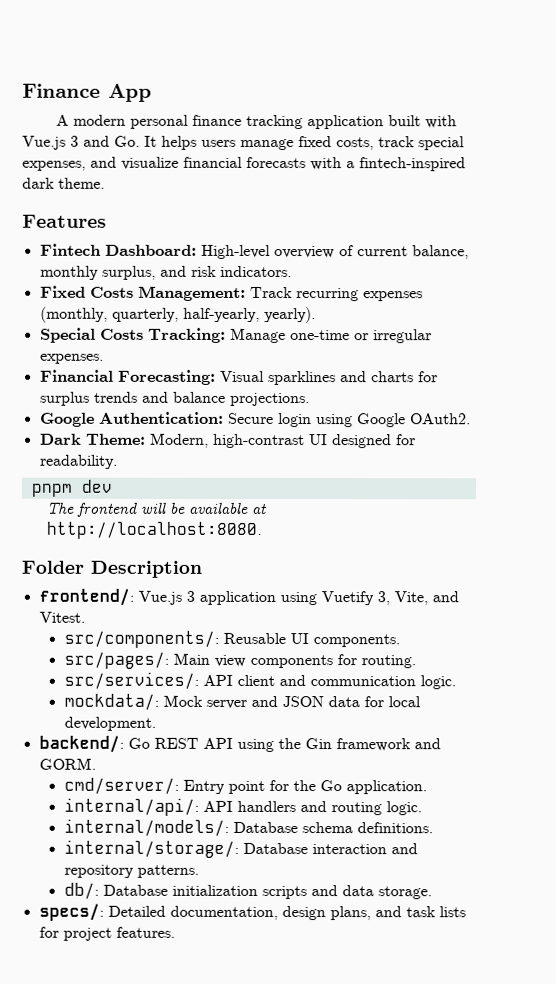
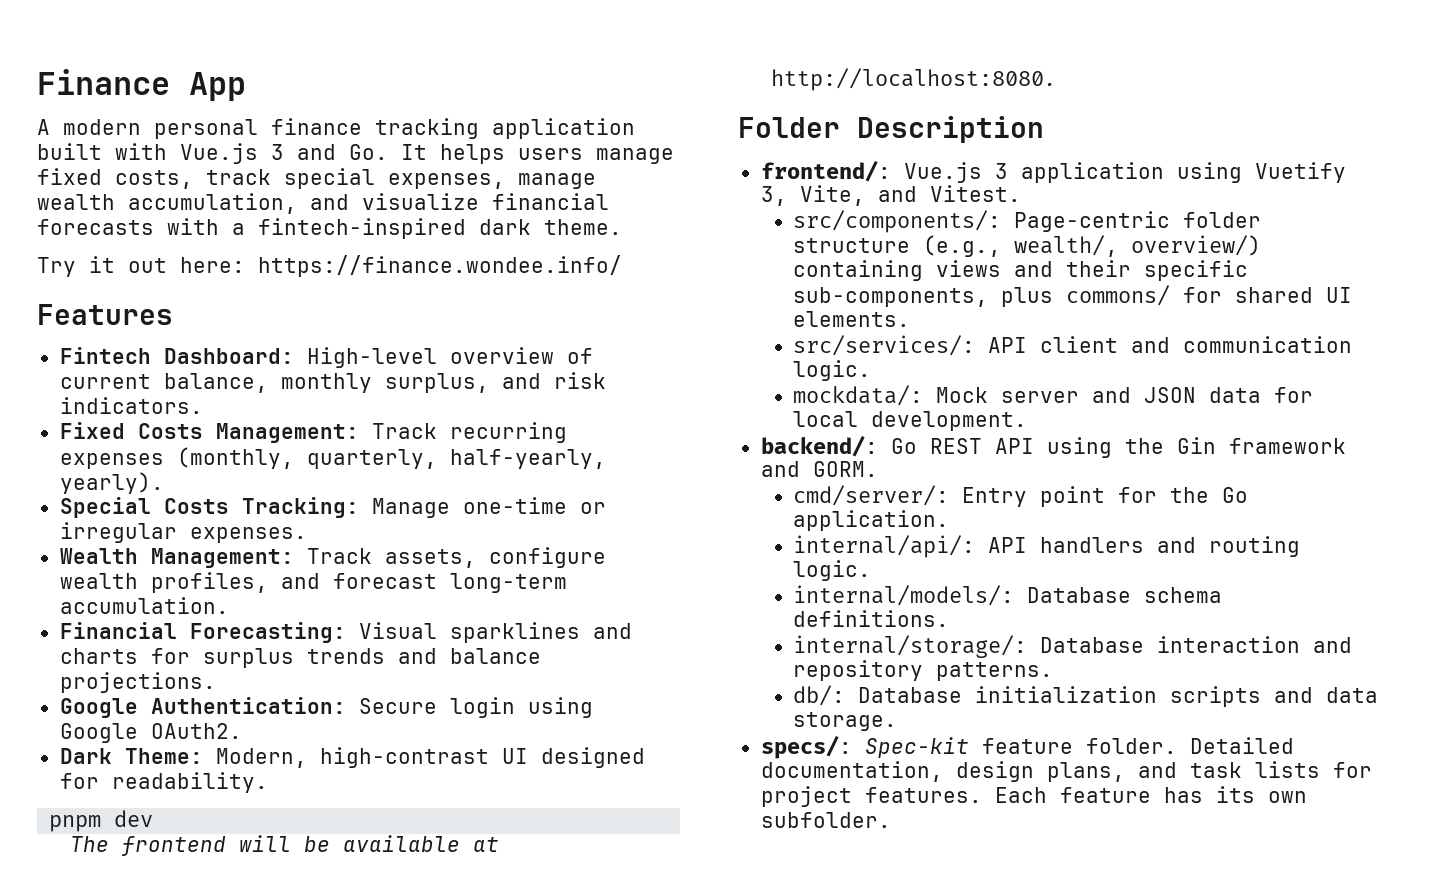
(86, 165) none -> [518,173,596,189] [37,193,297,214] manage wealth accumulation,
(105, 183) none -> [37,255,622,277] // Try it out here: https://finance.wondee.info/
(104, 358) none -> [59,547,606,568] [59,572,567,593] [59,597,229,614] // Wealth Management: Track assets, configure wealth profiles, and forecast long-term accumulation.
[222,632,400,648] [63,651,416,669] Reusable UI components. // src/pages/: Main view components for routing. -> [1014,211,1262,232] [793,235,1262,257] [793,260,1249,281] [793,285,1353,307] [793,311,911,327] Page-centric folder structure (e.g., wealth/, overview/) containing views and their specific sub-components, plus commons/ for shared UI elements.
(104, 912) none -> [864,737,1177,758] Spec-kit feature folder.
(175, 932) none -> [994,786,1307,803] [760,812,891,828] Each feature has its own subfolder.

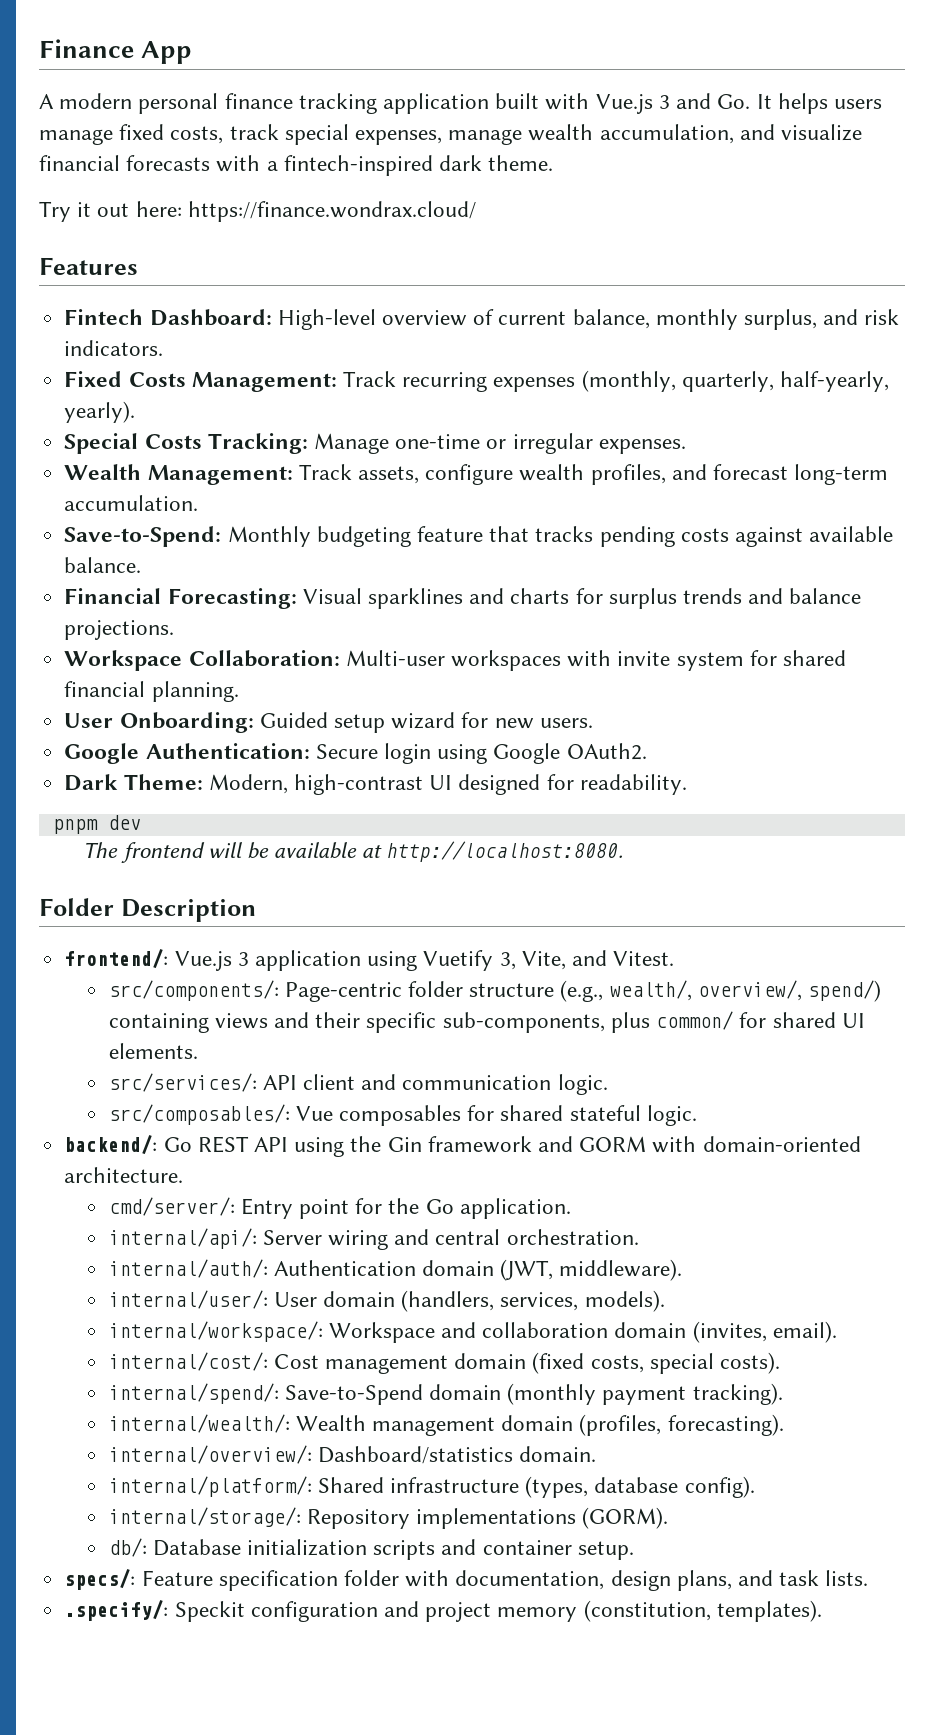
[258,255,622,277] https://finance.wondee.info/ -> [187,201,476,222] https://finance.wondrax.cloud/
(229, 605) none -> [64,526,894,547] [64,557,142,573] // Save-to-Spend: Monthly budgeting feature that tracks pending costs against available balance.
(216, 682) none -> [64,650,846,671] [64,681,239,702] [64,712,593,733] // Workspace Collaboration: Multi-user workspaces with invite system for shared financial planning. // User Onboarding: Guided setup wizard for new users.
[1131,235,1262,256] overview/) -> [697,980,882,1002] overview/, spend/)
[1066,285,1171,306] commons/ -> [656,1011,734,1030] common/
[793,385,1314,406] [793,411,1028,431] mockdata/: Mock server and JSON data for local development. -> [108,1104,697,1126] src/composables/: Vue composables for shared stateful logic.
[812,461,878,477] GORM. -> [579,1136,861,1153] [64,1167,184,1183] GORM with domain-oriented architecture.
[988,536,1301,557] [793,560,872,581] [793,585,1223,606] [793,610,950,627] [793,635,1353,658] [793,660,1054,681] API handlers and routing logic. // internal/models/: Database schema definitions. // internal/storage/: Database interaction and repository patterns. -> [262,1229,639,1250] [108,1259,683,1281] [108,1290,665,1312] [108,1321,837,1343] [108,1352,781,1374] [108,1383,783,1405] [108,1414,784,1436] [108,1445,597,1464] [108,1476,755,1498] [108,1507,669,1529] Server wiring and central orchestration. // internal/auth/: Authentication domain (JWT, middleware). // internal/user/: User domain (handlers, services, models). // internal/workspace/: Workspace and collaboration domain (invites, email). // internal/cost/: Cost management domain (fixed costs, special costs). // internal/spend/: Save-to-Spend domain (monthly payment tracking). // internal/wealth/: Wealth management domain (profiles, forecasting). // internal/overview/: Dashboard/statistics domain. // internal/platform/: Shared infrastructure (types, database config). // internal/storage/: Repository implementations (GORM).
[1326,687,1379,703] [793,712,898,731] data storage. -> [482,1540,634,1560] container setup.
[864,737,1294,758] Spec-kit feature folder. Detailed -> [141,1570,450,1591] Feature specification folder with
[1254,761,1372,778] [760,786,1307,807] [760,812,891,828] lists for project features. Each feature has its own subfolder. -> [825,1570,869,1586] [64,1600,822,1622] lists. // .specify/: Speckit configuration and project memory (constitution, templates).

